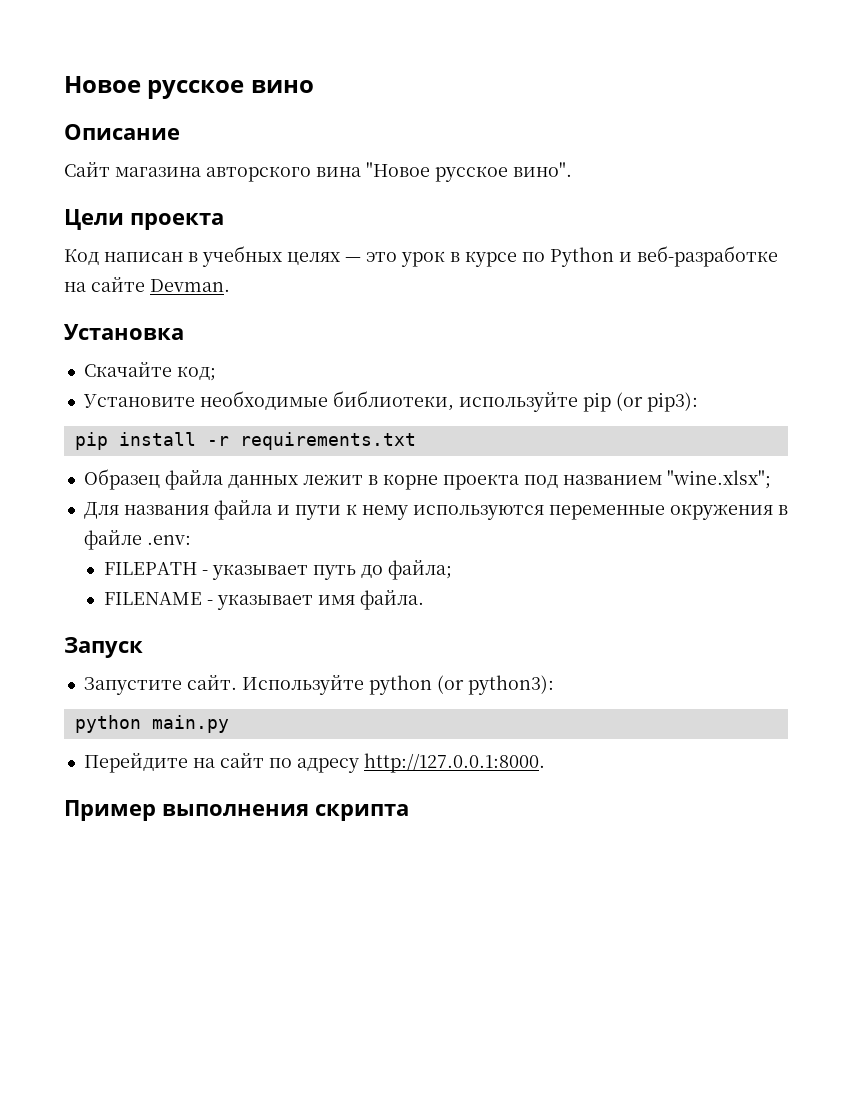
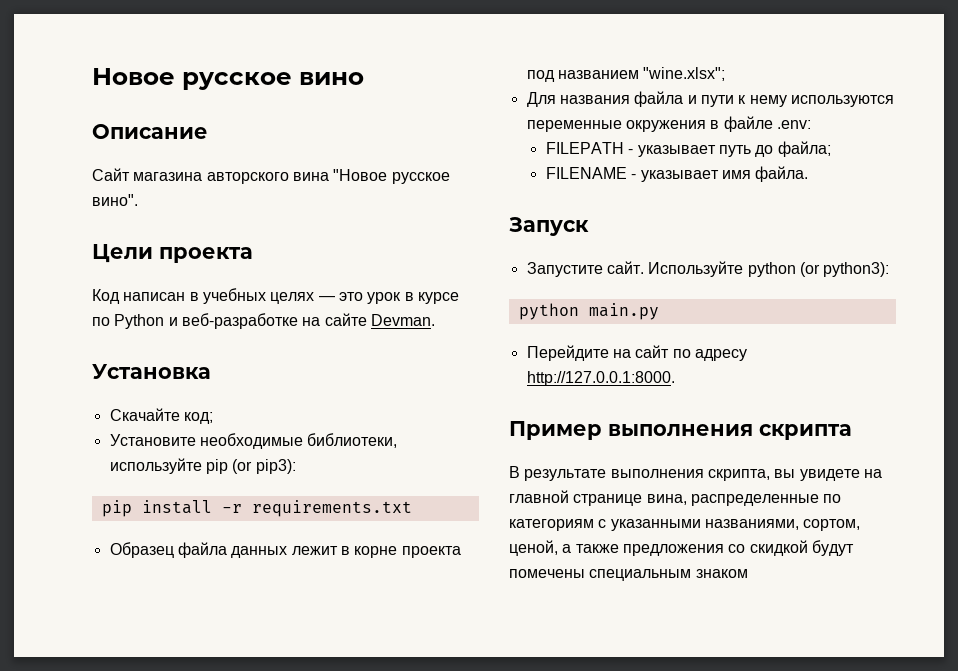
(409, 812) none -> [509,466,882,481] [509,490,842,506] [509,519,861,531] [509,540,854,556] [509,569,748,581] // В результате выполнения скрипта, вы увидете на главной странице вина, распределенные по категориям с указанными названиями, сортом, ценой, а также предложения со скидкой будут помечены специальным знаком

